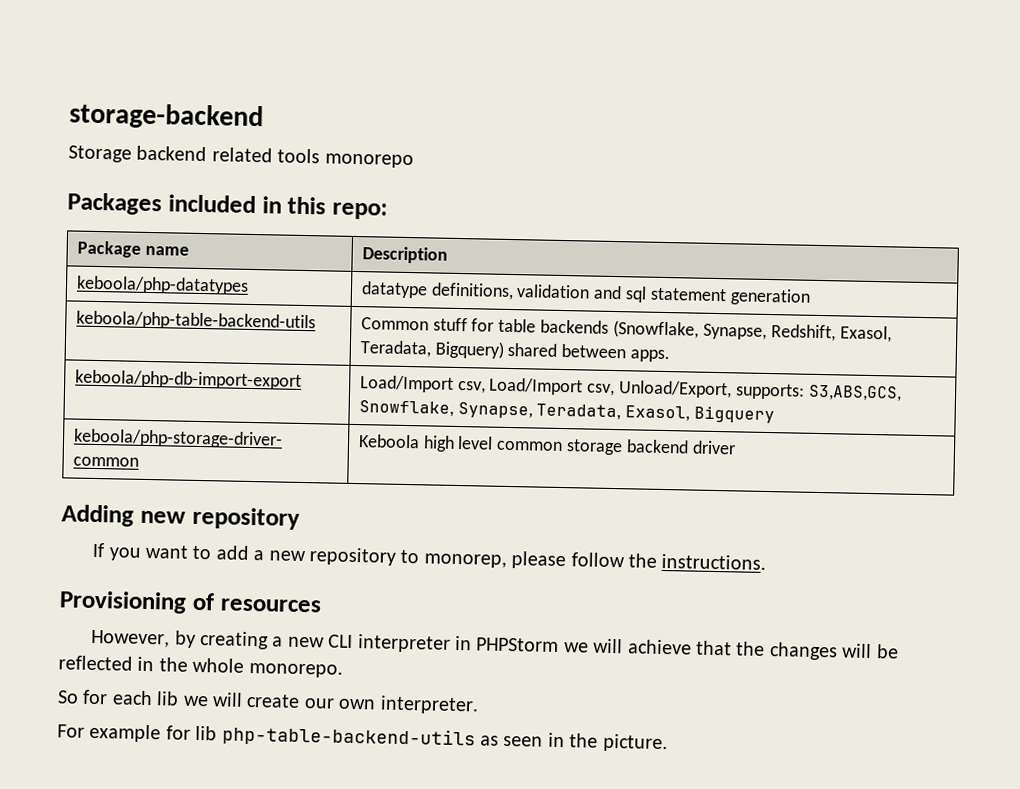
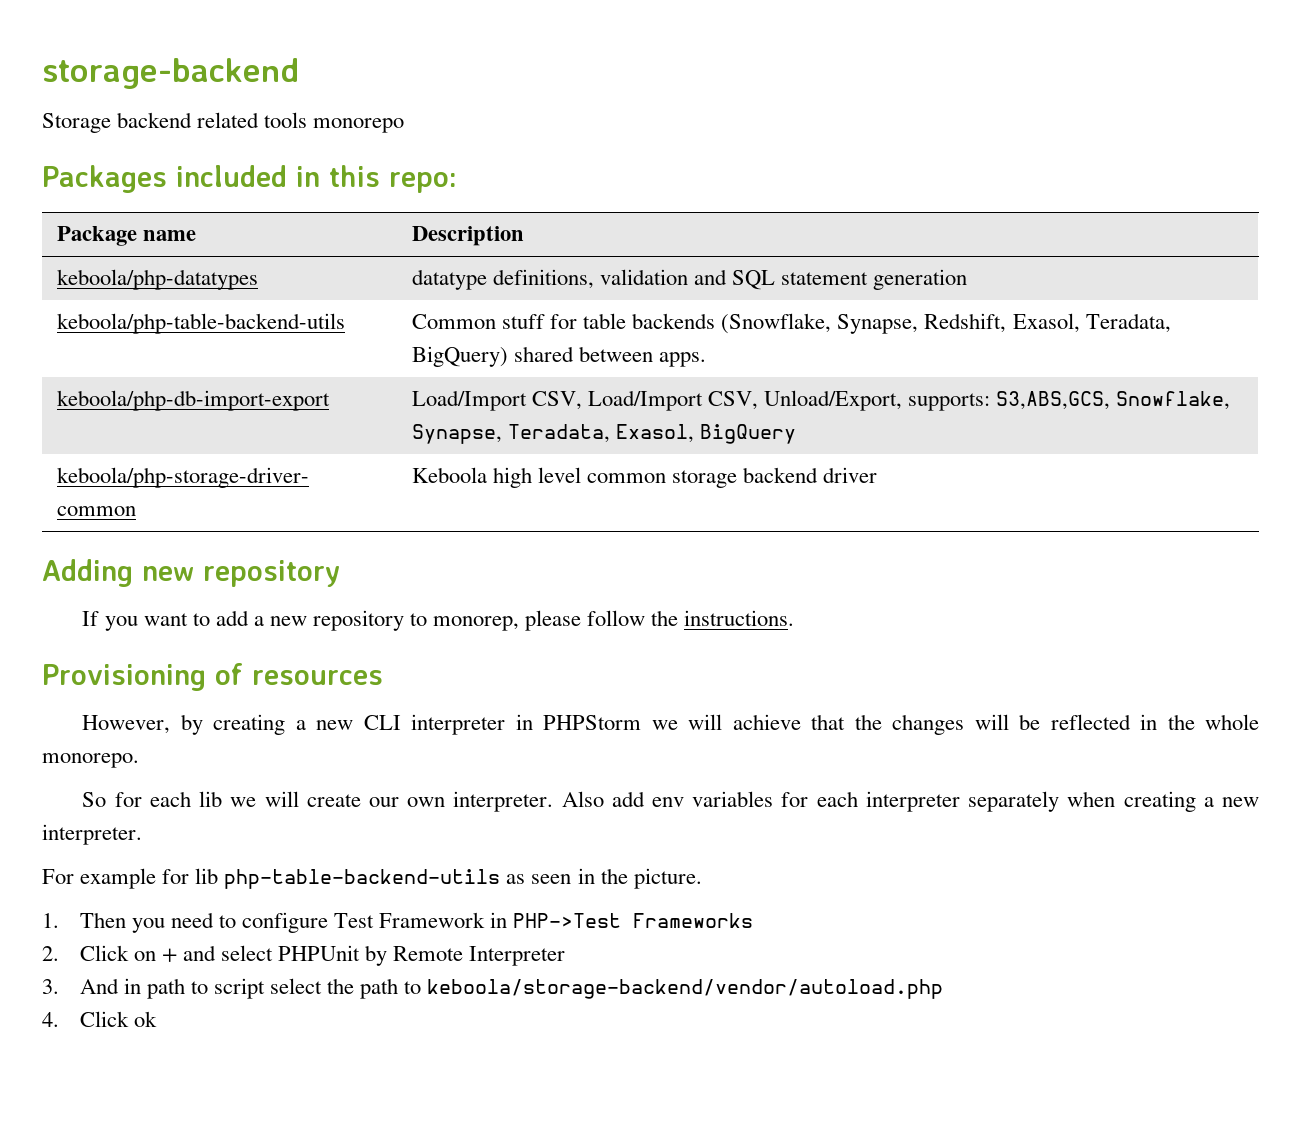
[625,286,648,303] sql -> [732,270,776,290] SQL
[434,340,505,359] Bigquery) -> [411,346,508,367] BigQuery)
[457,377,616,397] csv, Load/Import csv, -> [531,390,759,411] CSV, Load/Import CSV,
[694,405,776,424] Bigquery -> [700,424,797,444] BigQuery
(479, 705) none -> [561,791,1260,812] [42,824,142,845] Also add env variables for each interpreter separately when creating a new interpreter.
(668, 743) none -> [42,912,754,933] [42,945,566,966] [42,978,944,999] [42,1011,157,1027] // 1. Then you need to configure Test Framework in PHP->Test Frameworks // 2. Click on + and select PHPUnit by Remote Interpreter // 3. And in path to script select the path to keboola/storage-backend/vendor/autoload.php // 4. Click ok

